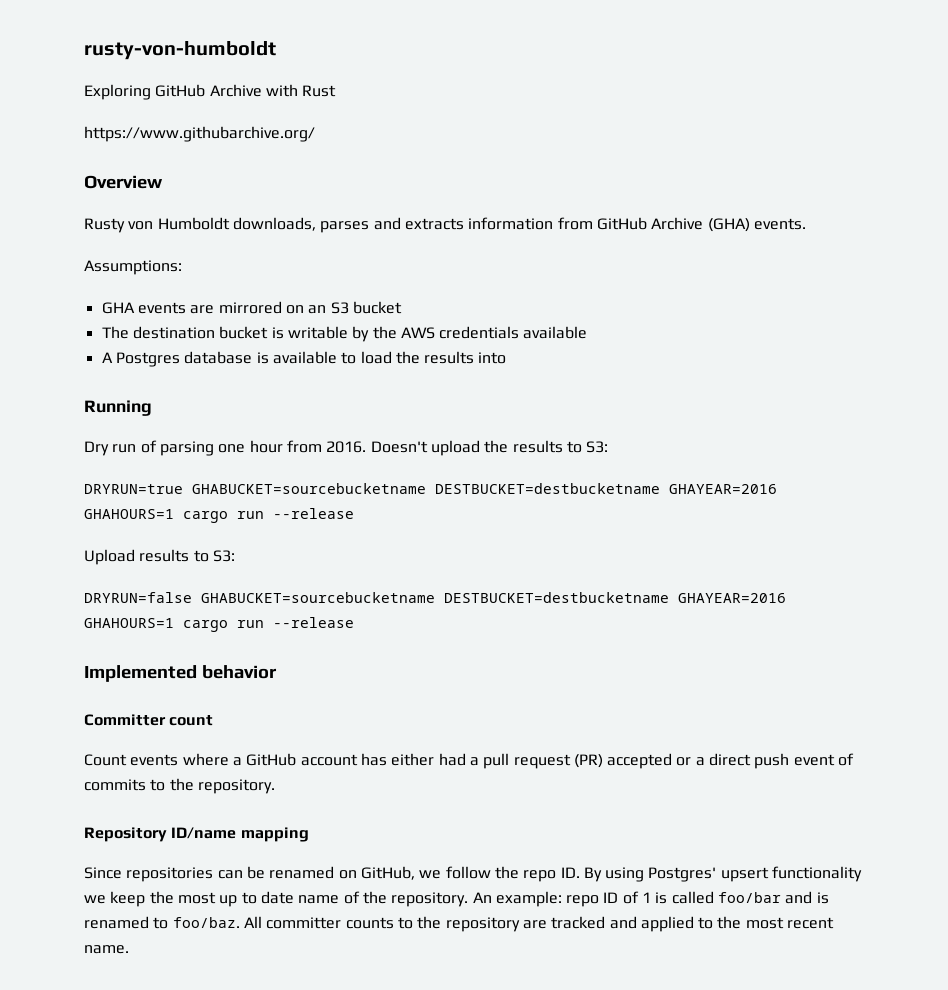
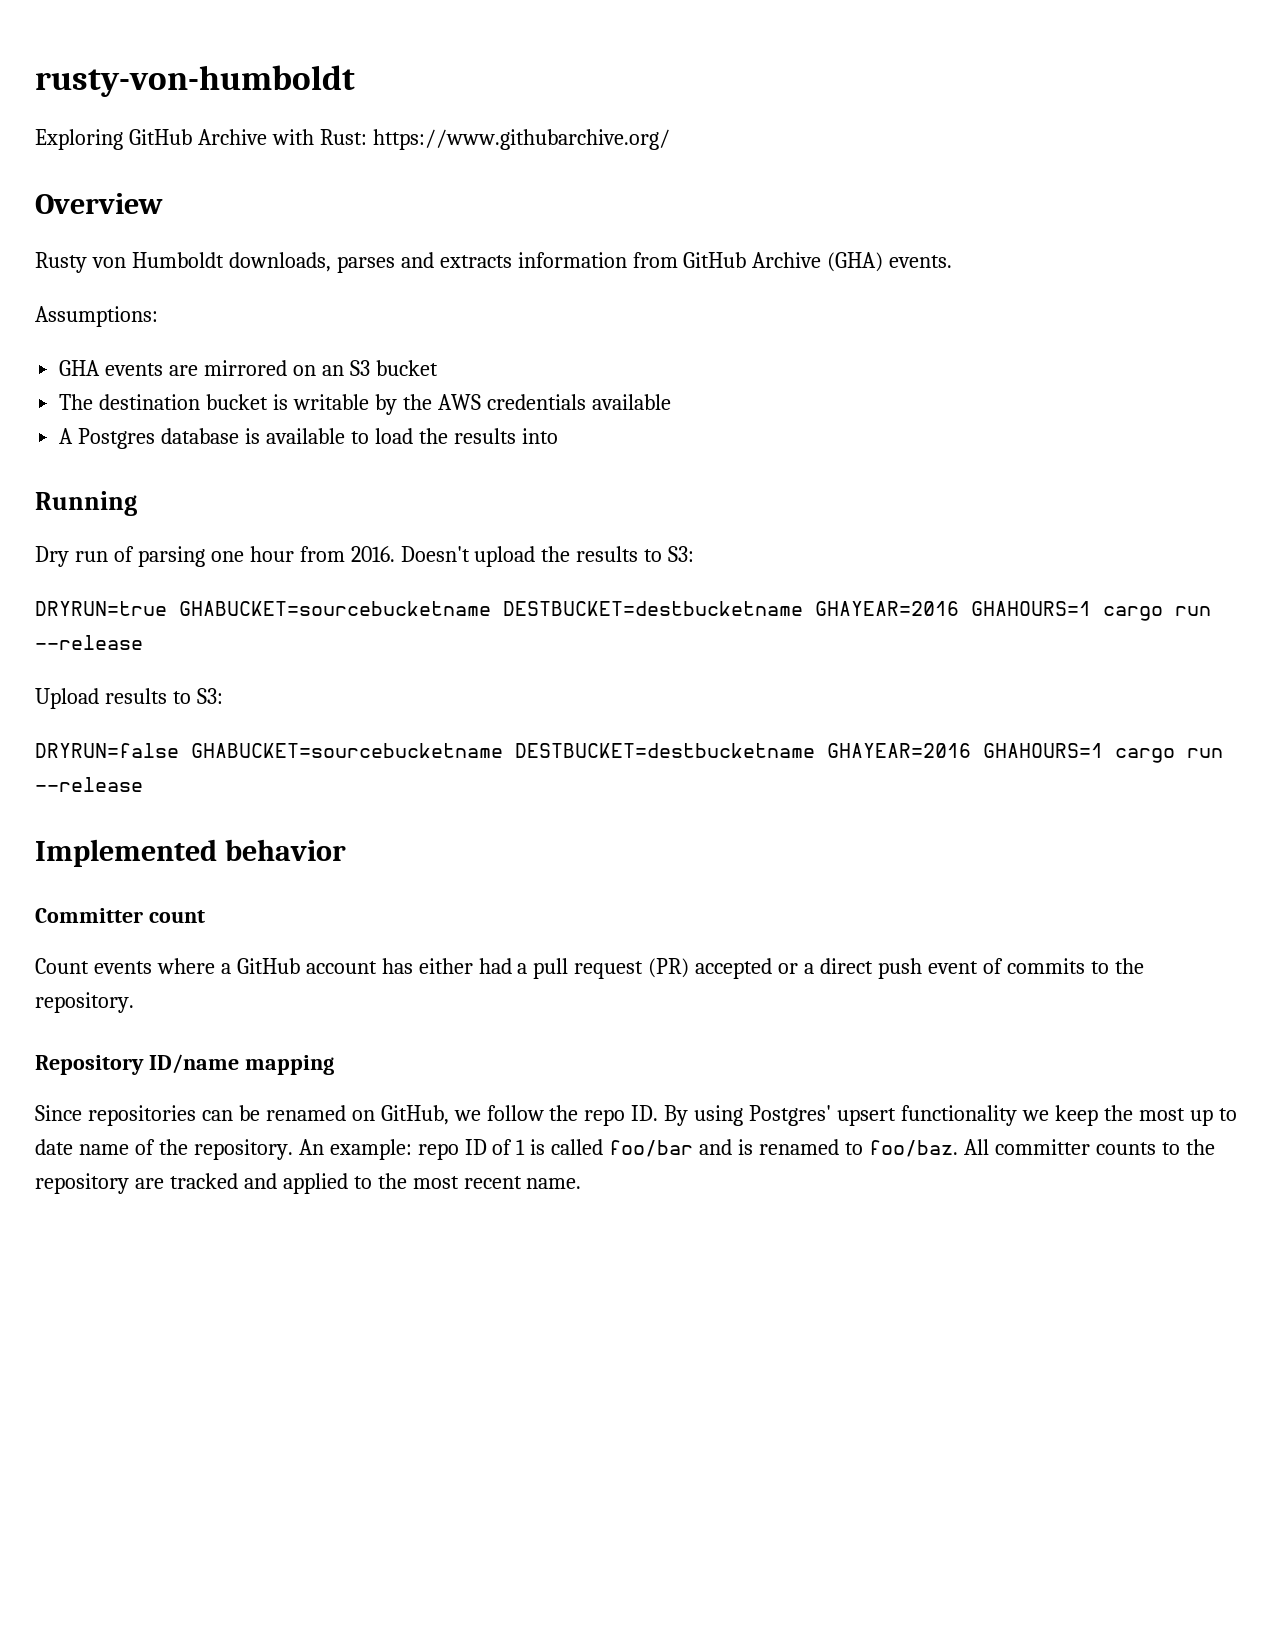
[302,85,337,97] Rust // -> [319,129,367,145] Rust:

